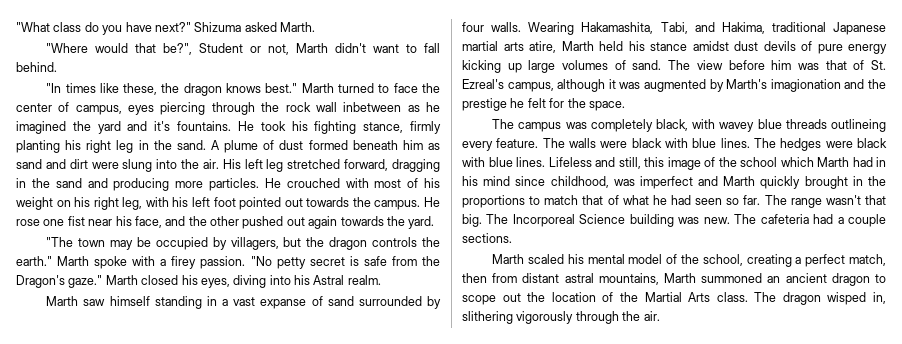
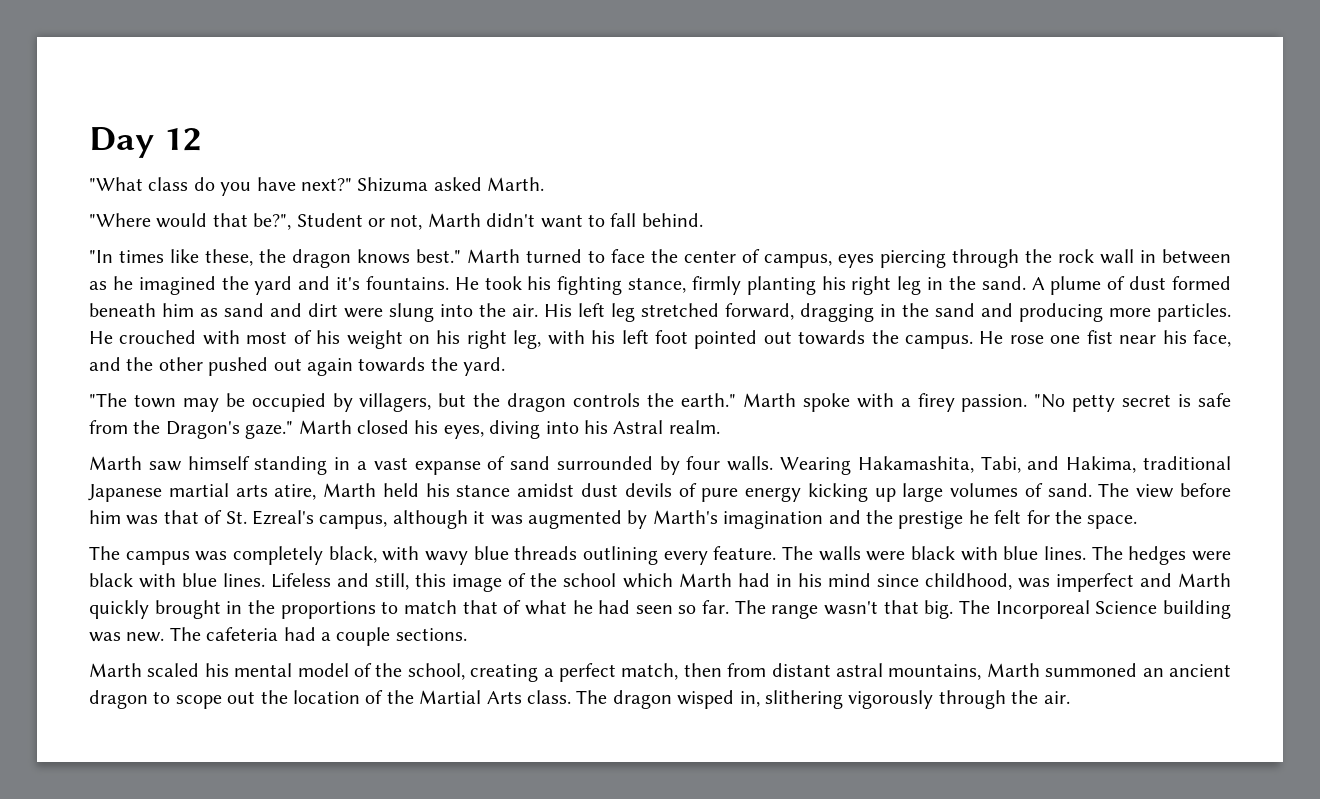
(16, 27) none -> [89,127,202,158] Day 12 //
[343,102,402,112] inbetween -> [1140,249,1231,264] in between
[770,79,841,92] imagionation -> [723,511,824,529] imagination
[719,122,755,132] wavey -> [425,551,468,565] wavy
[830,119,886,132] outlineing -> [583,546,658,565] outlining

